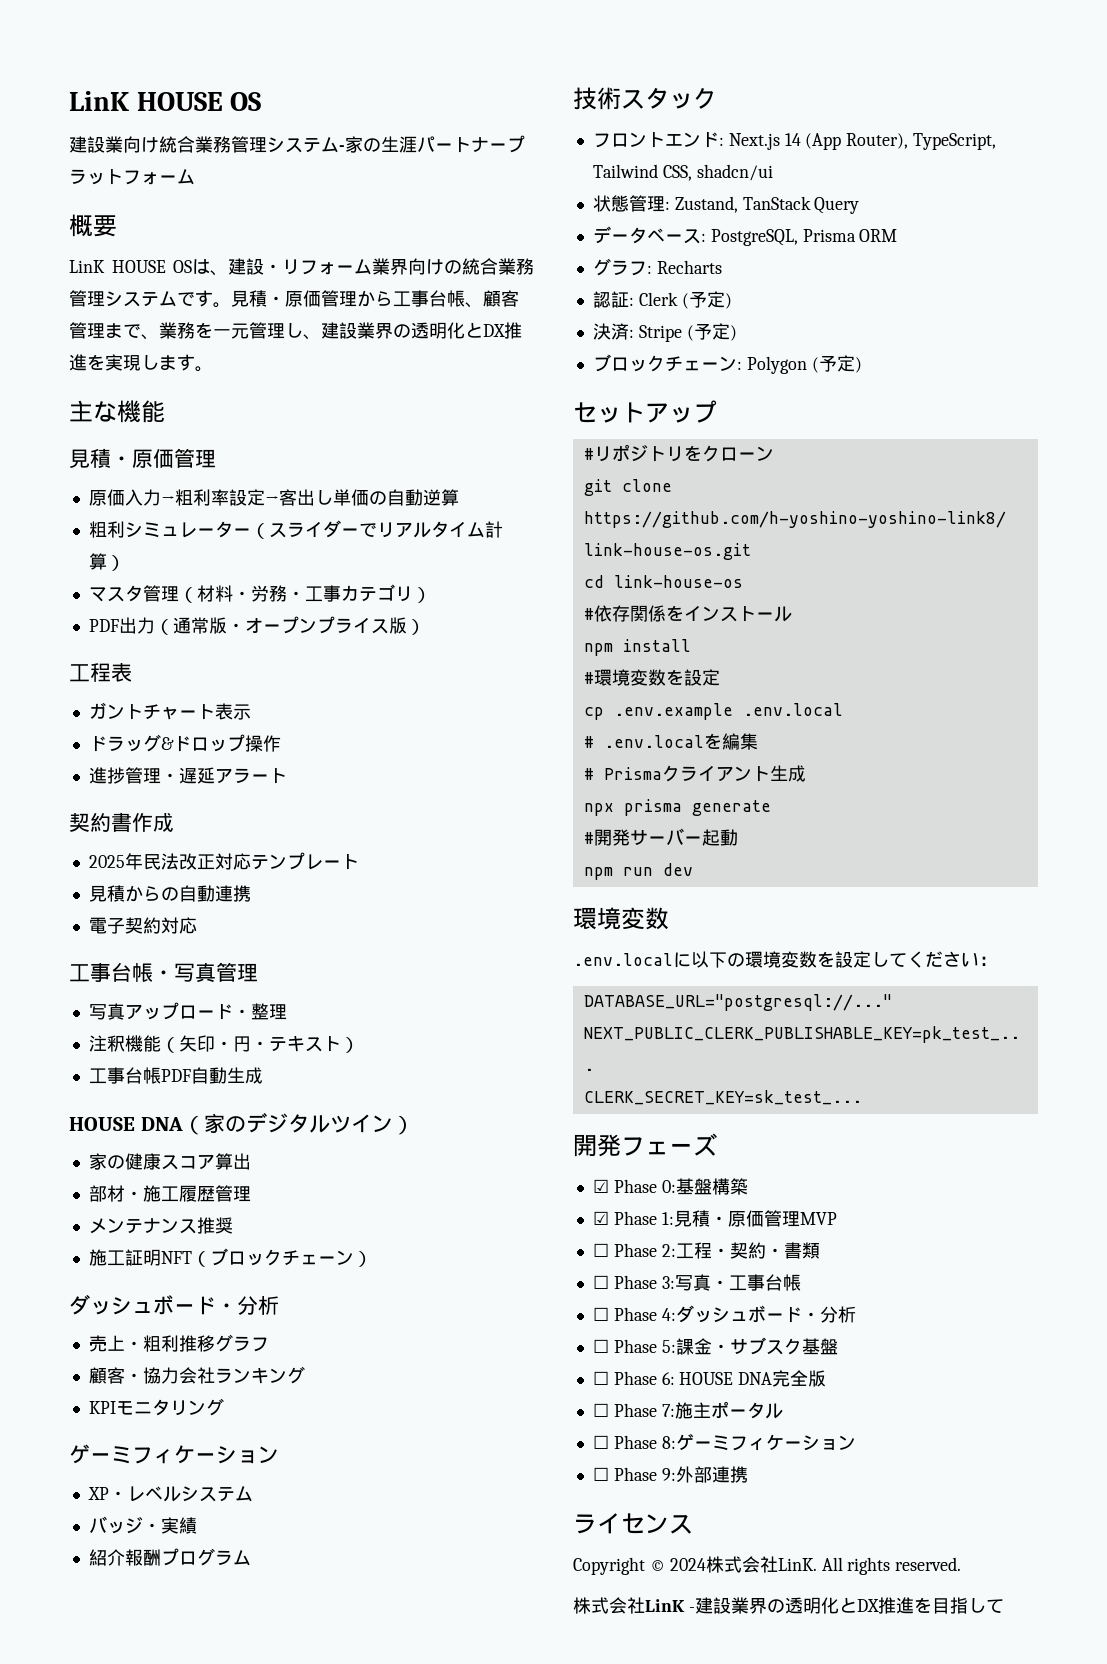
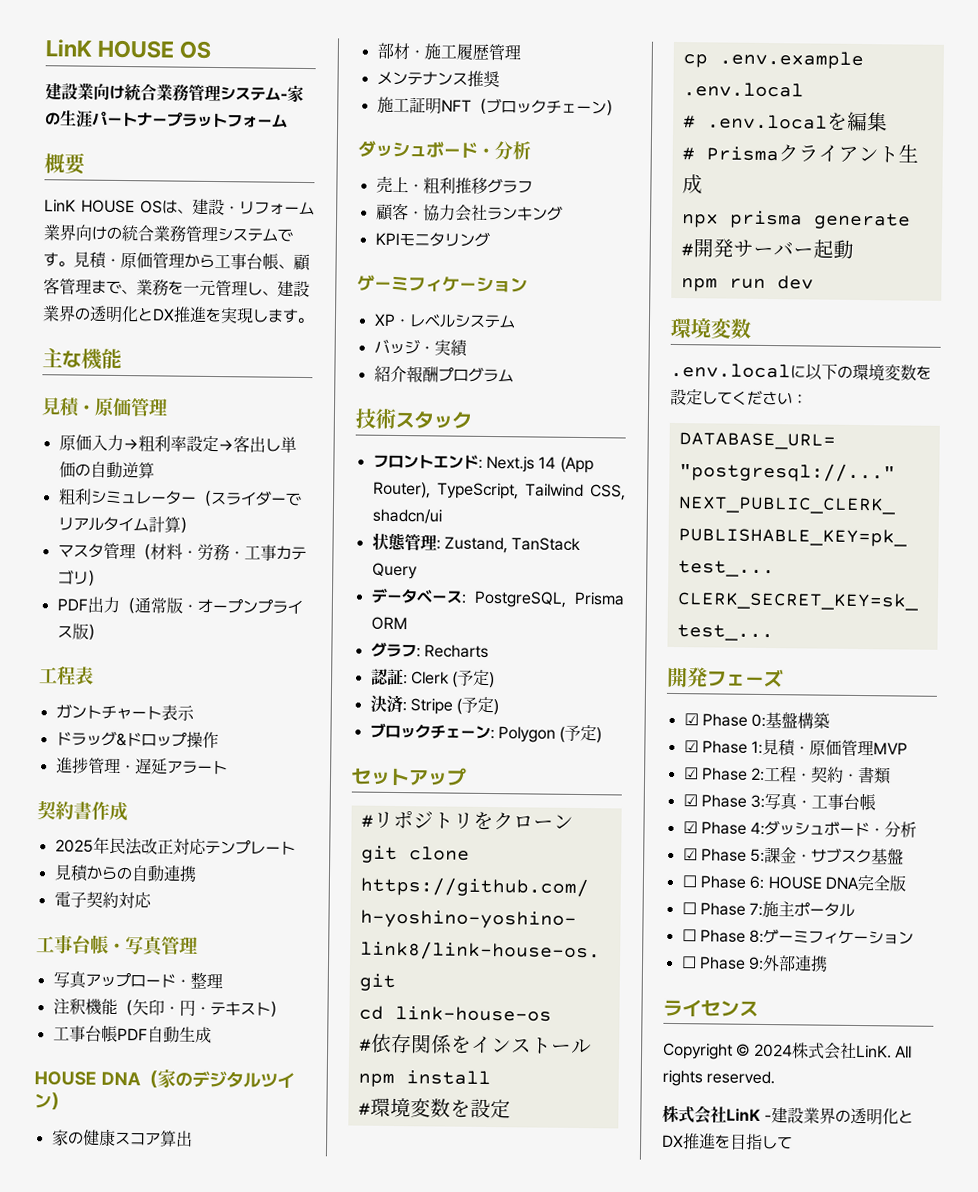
[592,1243,609,1257] ☐ -> [683,767,699,780] ☑
[592,1275,609,1289] ☐ -> [682,794,698,807] ☑
[592,1307,609,1321] ☐ -> [682,821,698,834] ☑
[592,1339,609,1353] ☐ -> [682,848,698,861] ☑

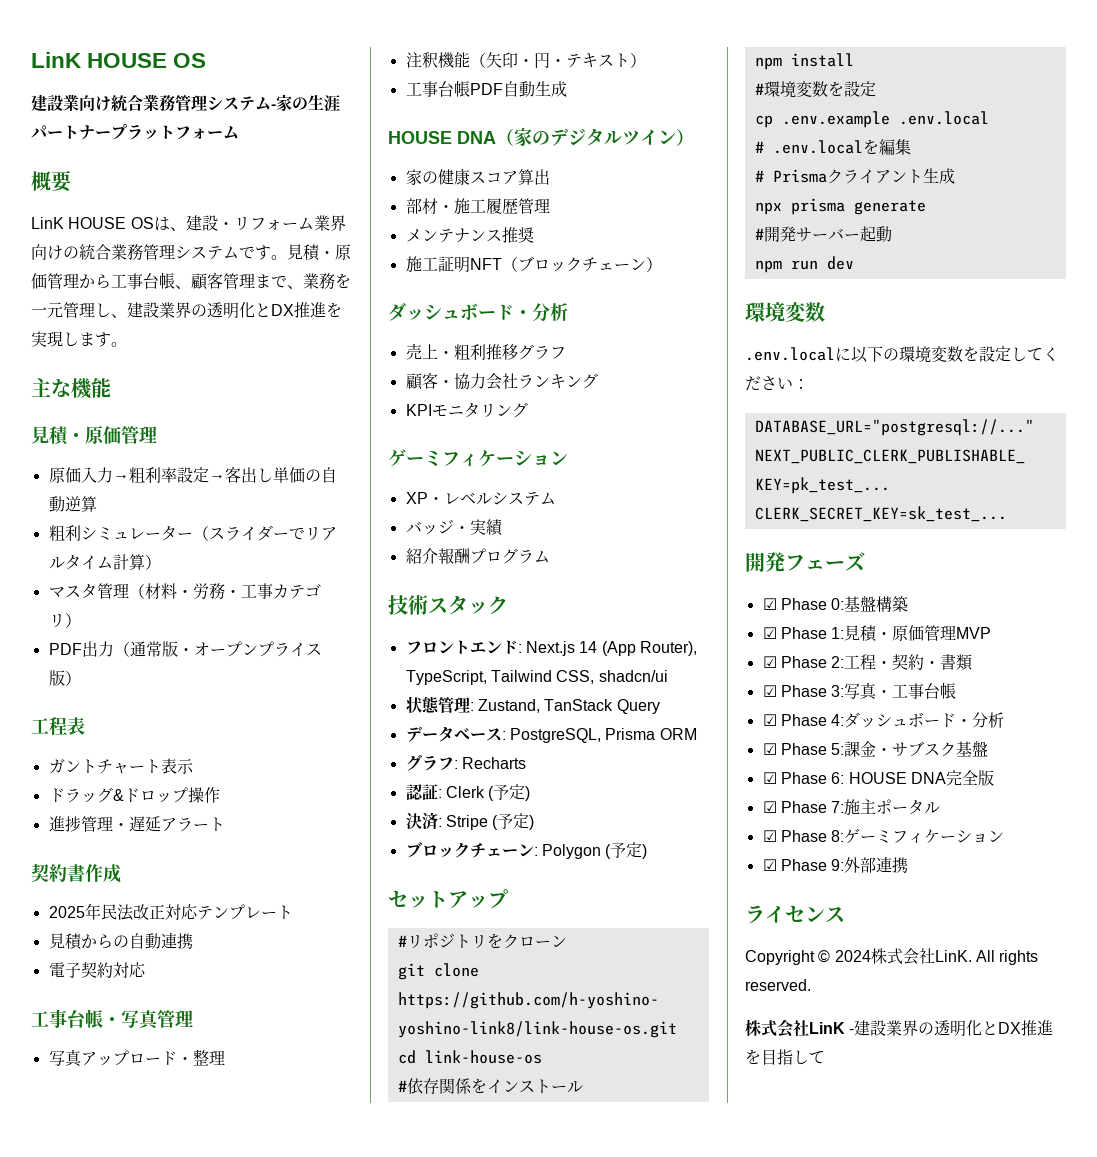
[681,875,697,888] ☐ -> [762,772,777,784] ☑
[681,902,697,915] ☐ -> [762,801,777,813] ☑
[681,929,697,942] ☐ -> [762,830,777,842] ☑
[680,956,697,969] ☐ -> [762,859,777,871] ☑

